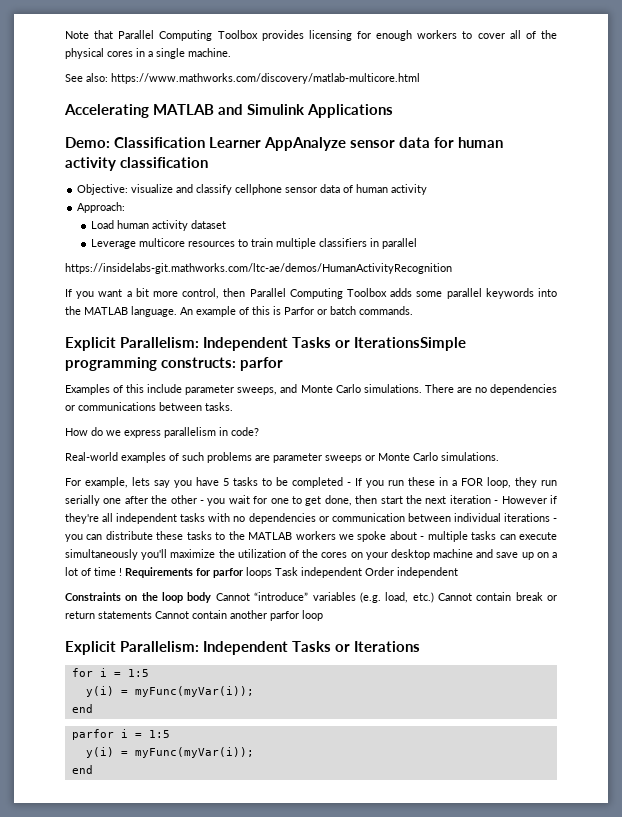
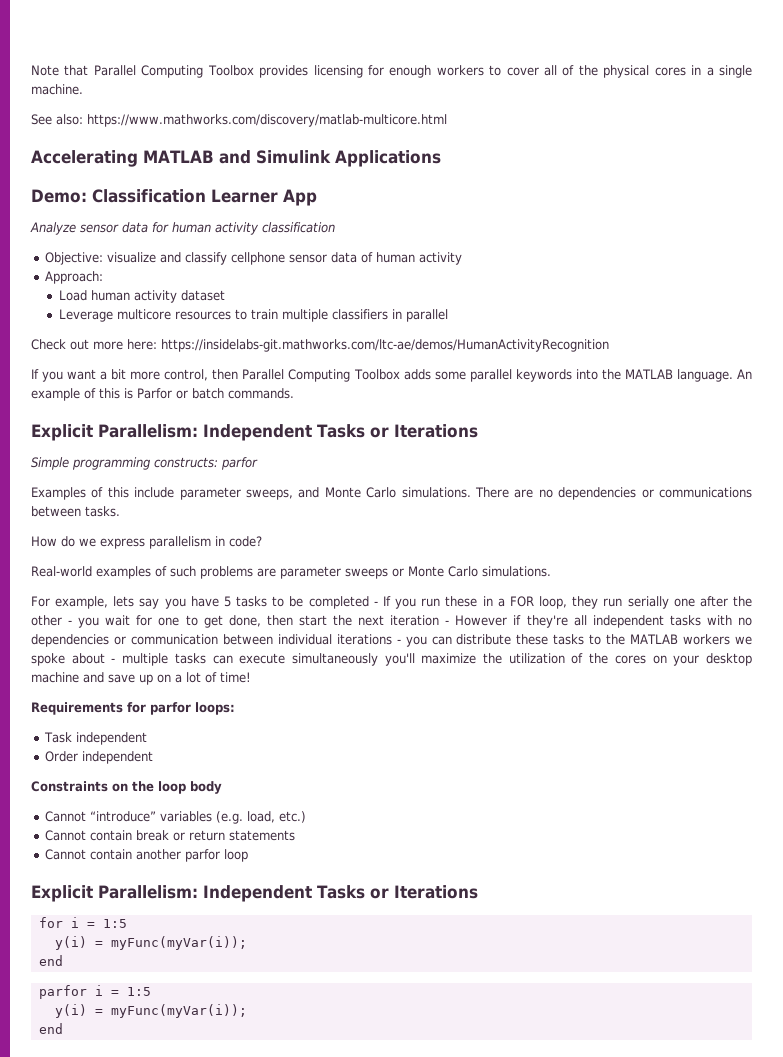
[264,137,347,151] AppAnalyze -> [283,189,317,206] [30,222,76,235] App // Analyze
(417, 243) none -> [31,339,157,350] Check out more here:
[354,337,467,351] IterationsSimple -> [393,424,478,438] [31,457,69,470] Iterations // Simple
[94,567,122,576] time ! -> [220,672,251,683] time! //
[246,567,272,578] loops -> [195,702,235,715] loops: //
(362, 572) none -> (147, 738) //
(212, 597) none -> (222, 787) //
(434, 597) none -> (306, 817) //
(152, 615) none -> (295, 835) //

